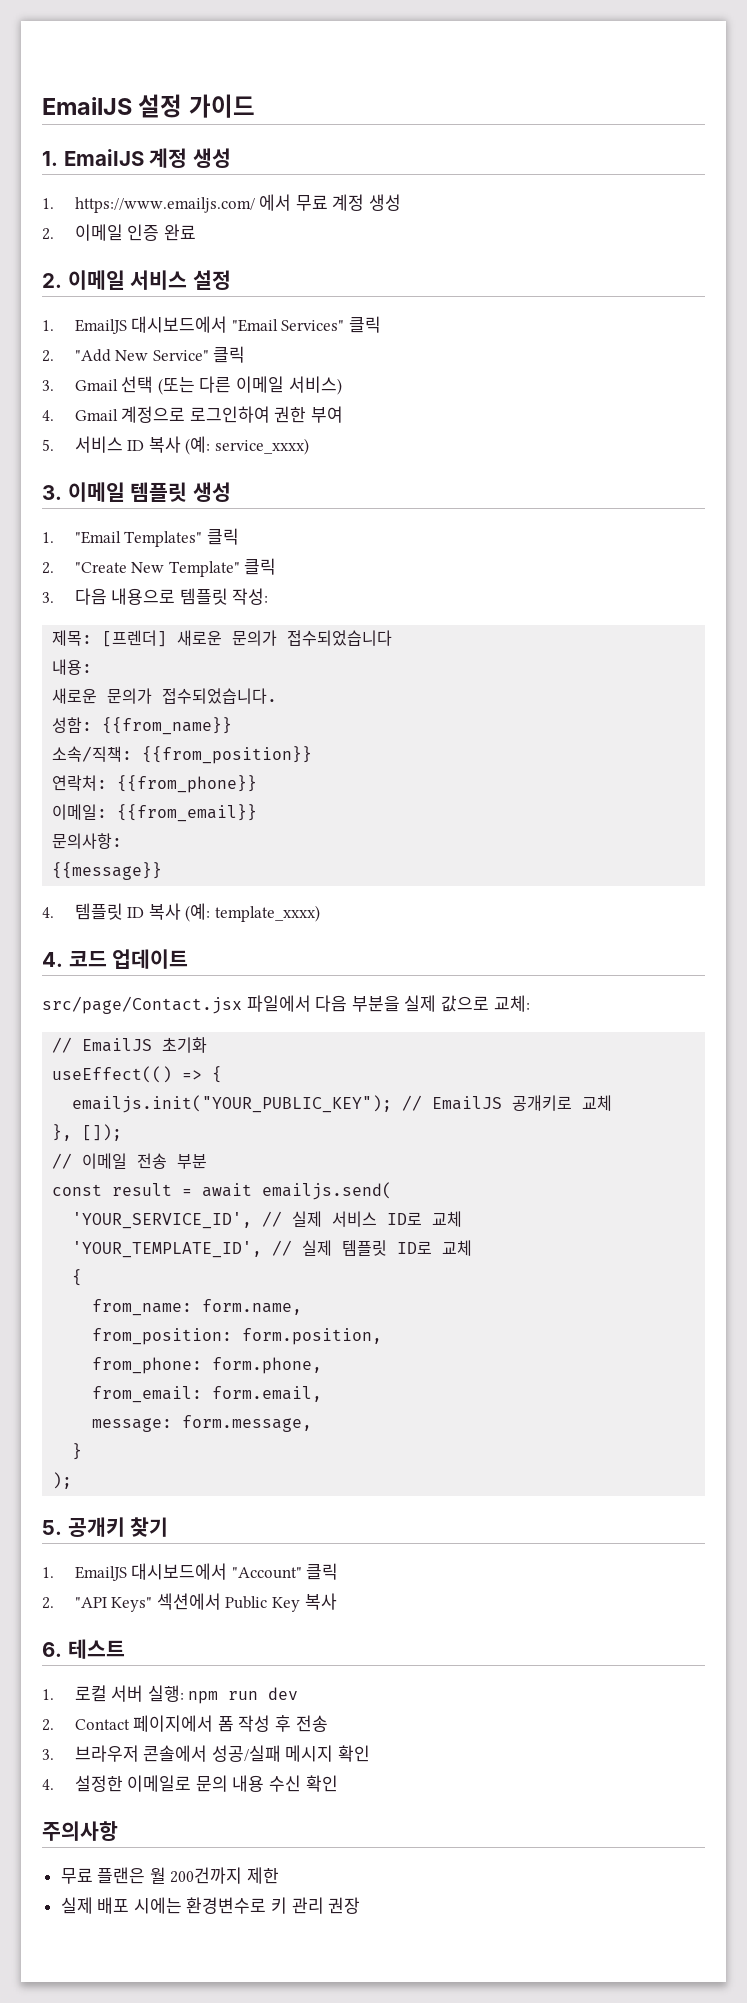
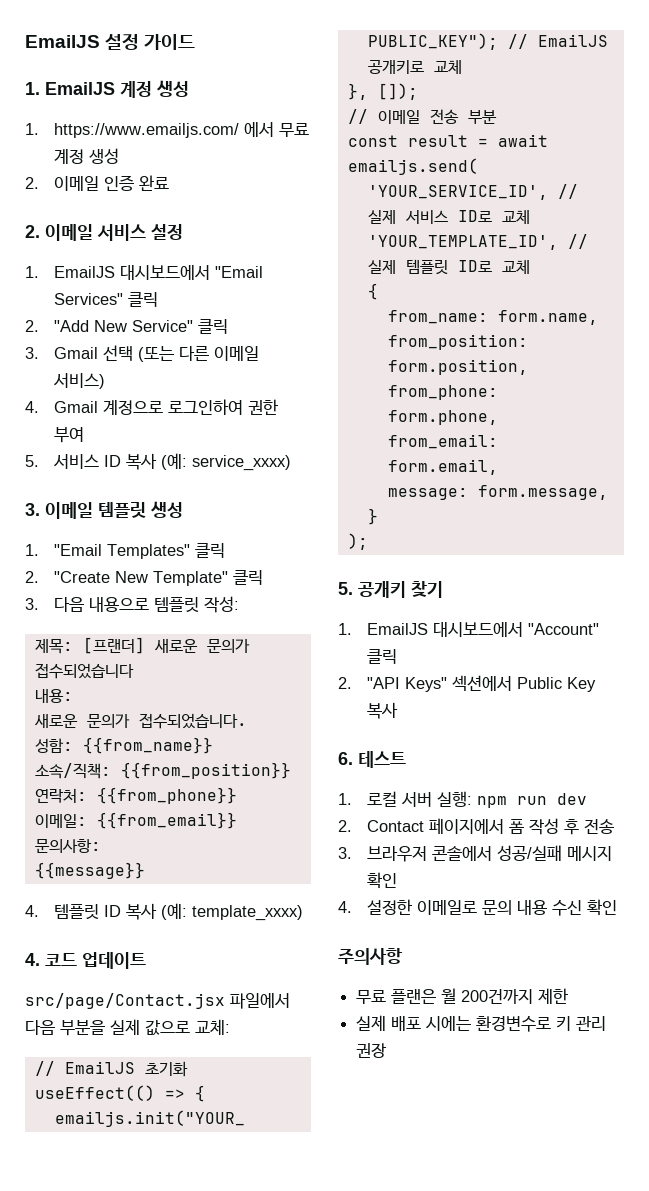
[102,630,168,647] [프렌더] -> [82,637,145,654] [프랜더]

